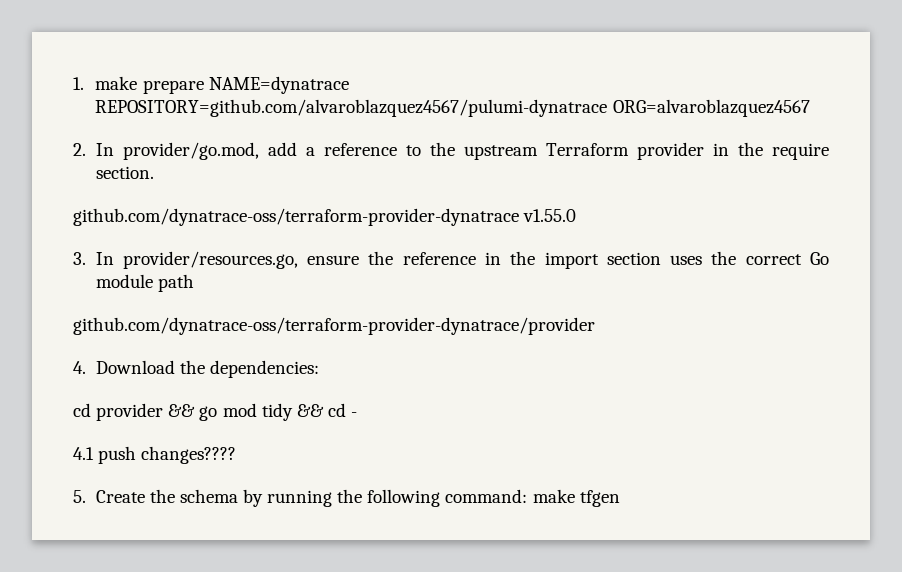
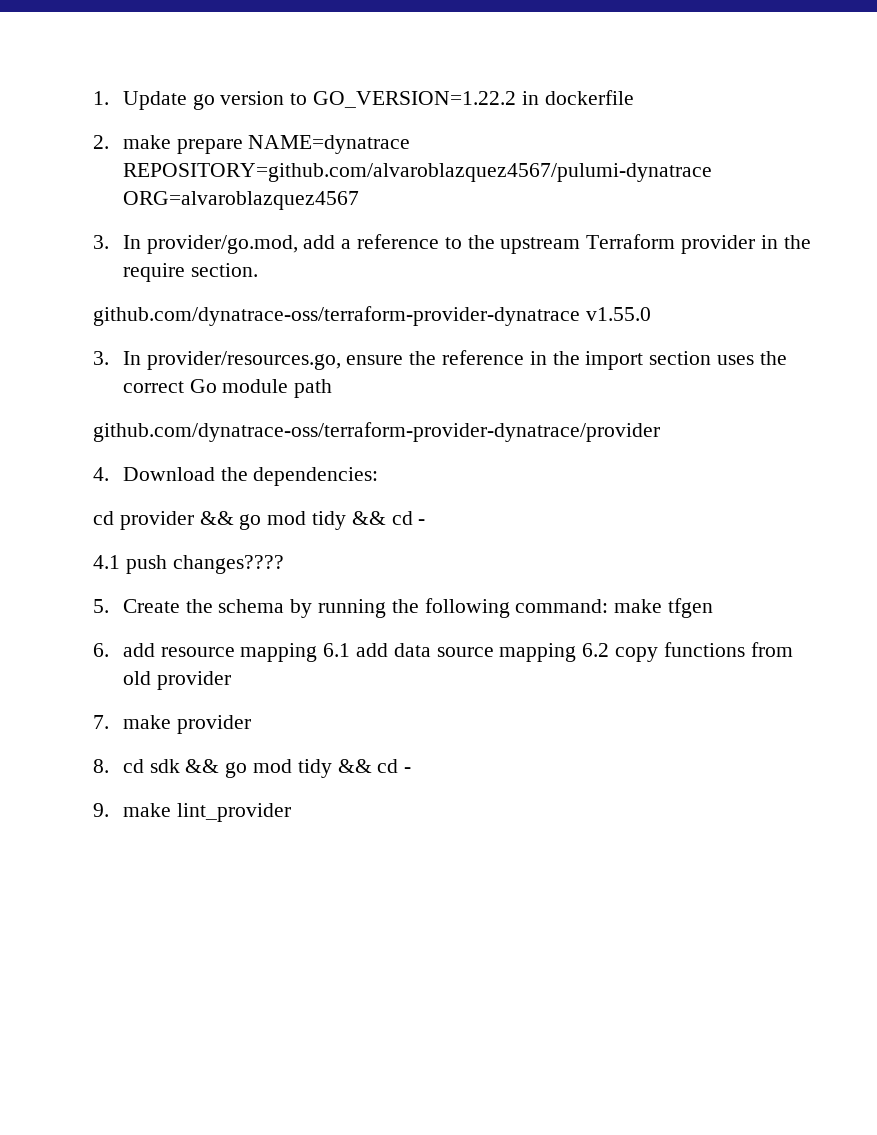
(84, 83) none -> [122,90,634,110] [93,135,109,149] Update go version to GO_VERSION=1.22.2 in dockerfile // 2.
[73,143,86,156] 2. -> [93,235,109,249] 3.
(620, 498) none -> [93,642,793,662] [122,671,231,690] [93,715,251,734] [93,759,412,778] [93,803,291,822] // 6. add resource mapping 6.1 add data source mapping 6.2 copy functions from old provider // 7. make provider // 8. cd sdk && go mod tidy && cd - // 9. make lint_provider

